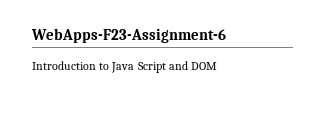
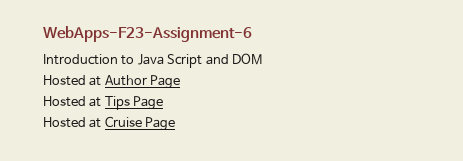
(218, 66) none -> [43,75,181,89] [43,96,164,110] [43,116,176,131] // Hosted at Author Page // Hosted at Tips Page // Hosted at Cruise Page

